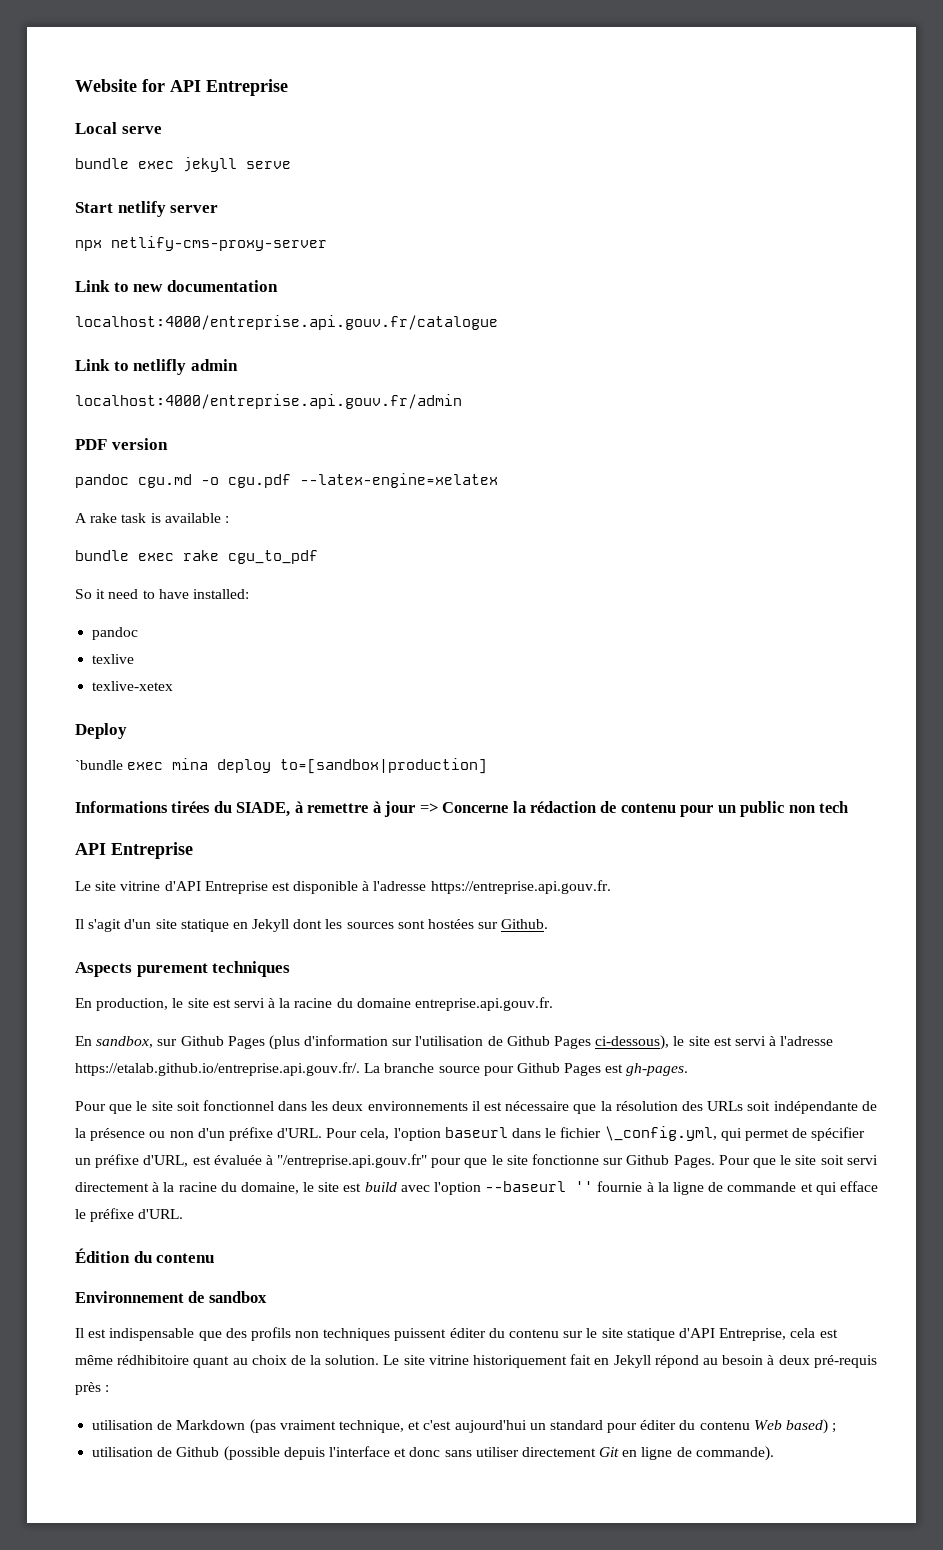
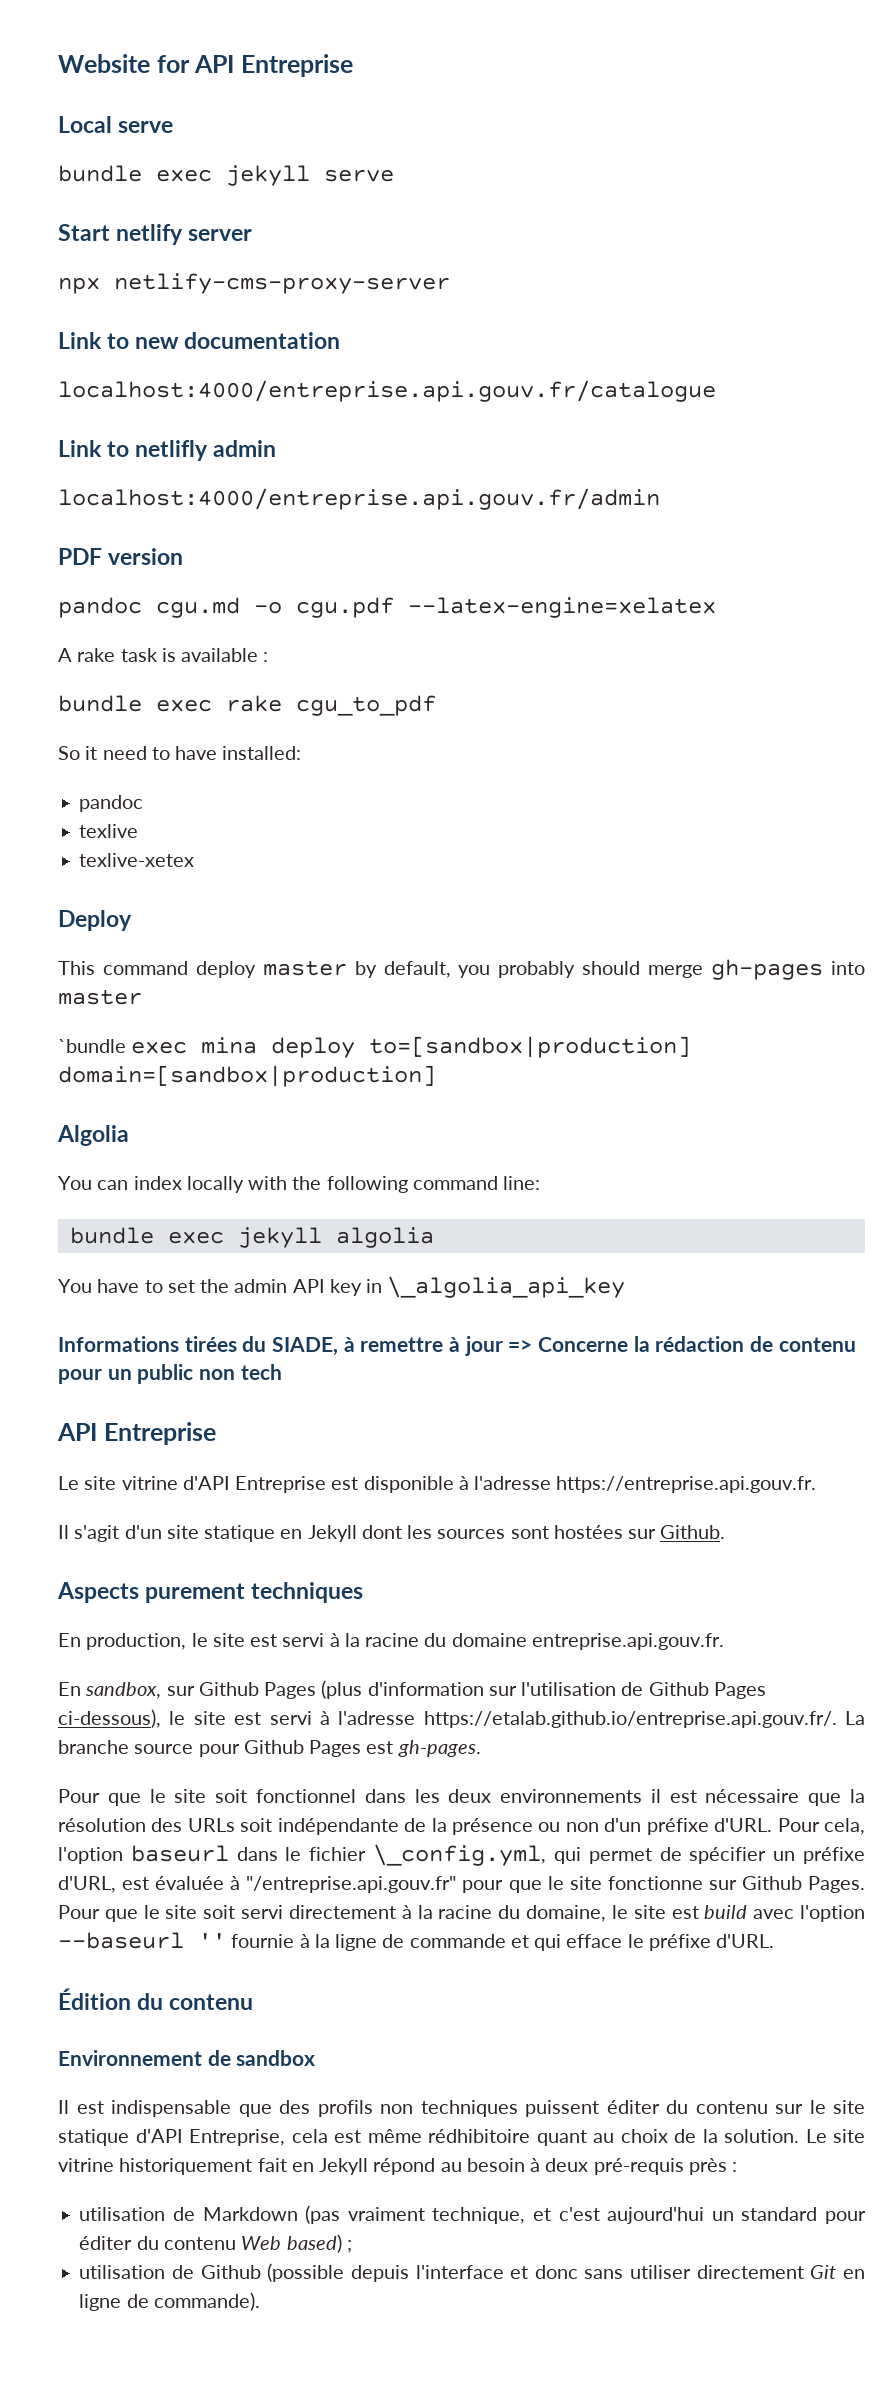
(127, 731) none -> [58,959,865,980] [58,989,142,1005] // This command deploy master by default, you probably should merge gh-pages into master
(488, 766) none -> [58,1065,436,1087] [57,1125,129,1146] [58,1176,541,1193] [69,1227,434,1248] [58,1276,626,1298] domain=[sandbox|production] // Algolia // You can index locally with the following command line: // bundle exec jekyll algolia // You have to set the admin API key in \_algolia_api_key

